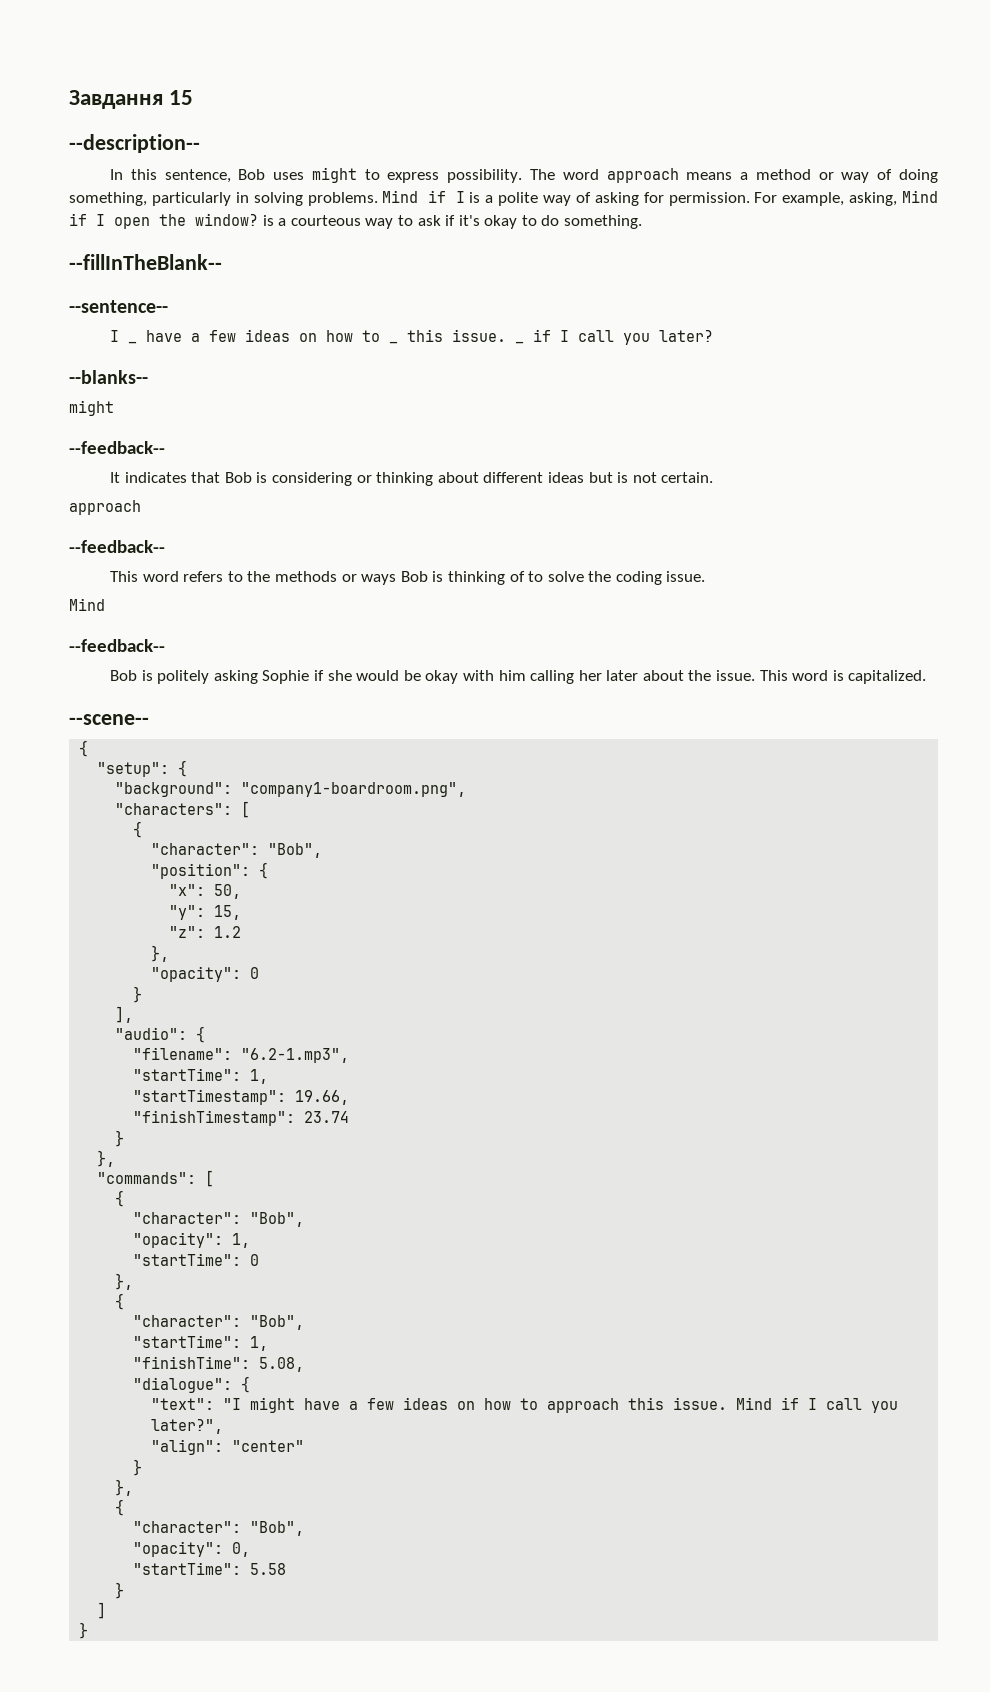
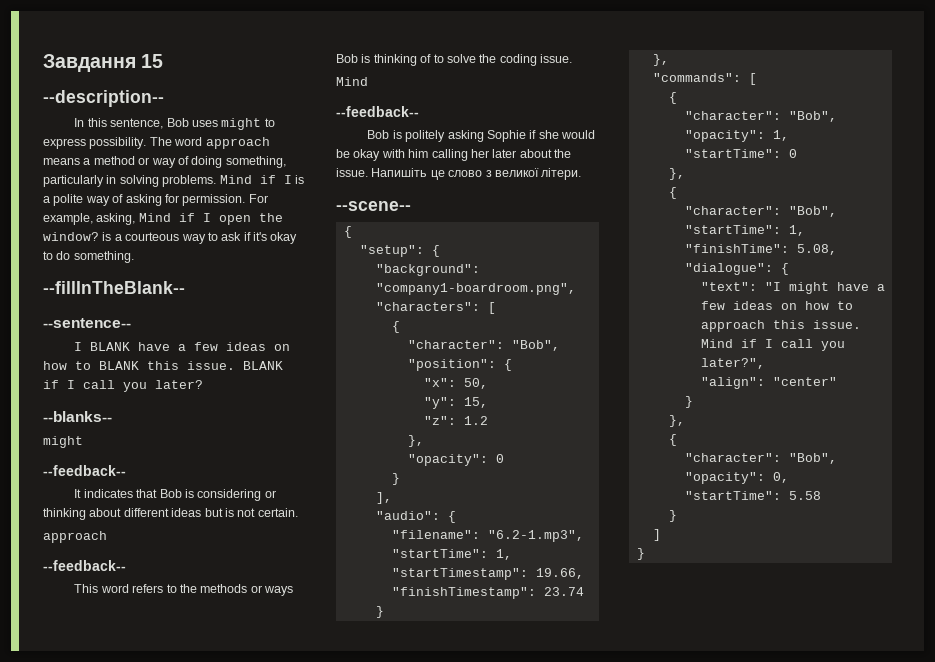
[128,329,525,344] _ have a few ideas on how to _ this issue. _ -> [90,342,291,351] [43,361,283,370] BLANK have a few ideas on how to BLANK this issue. BLANK
[759,670,927,684] This word is capitalized. -> [371,168,582,180] Напишіть це слово з великої літери.

